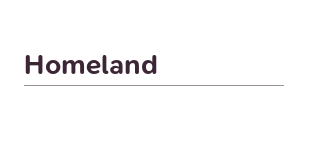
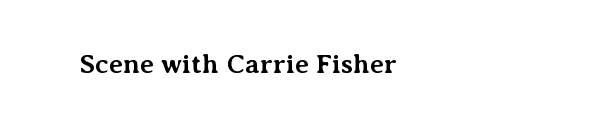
[24,55,158,75] Homeland -> [80,54,397,73] Scene with Carrie Fisher

